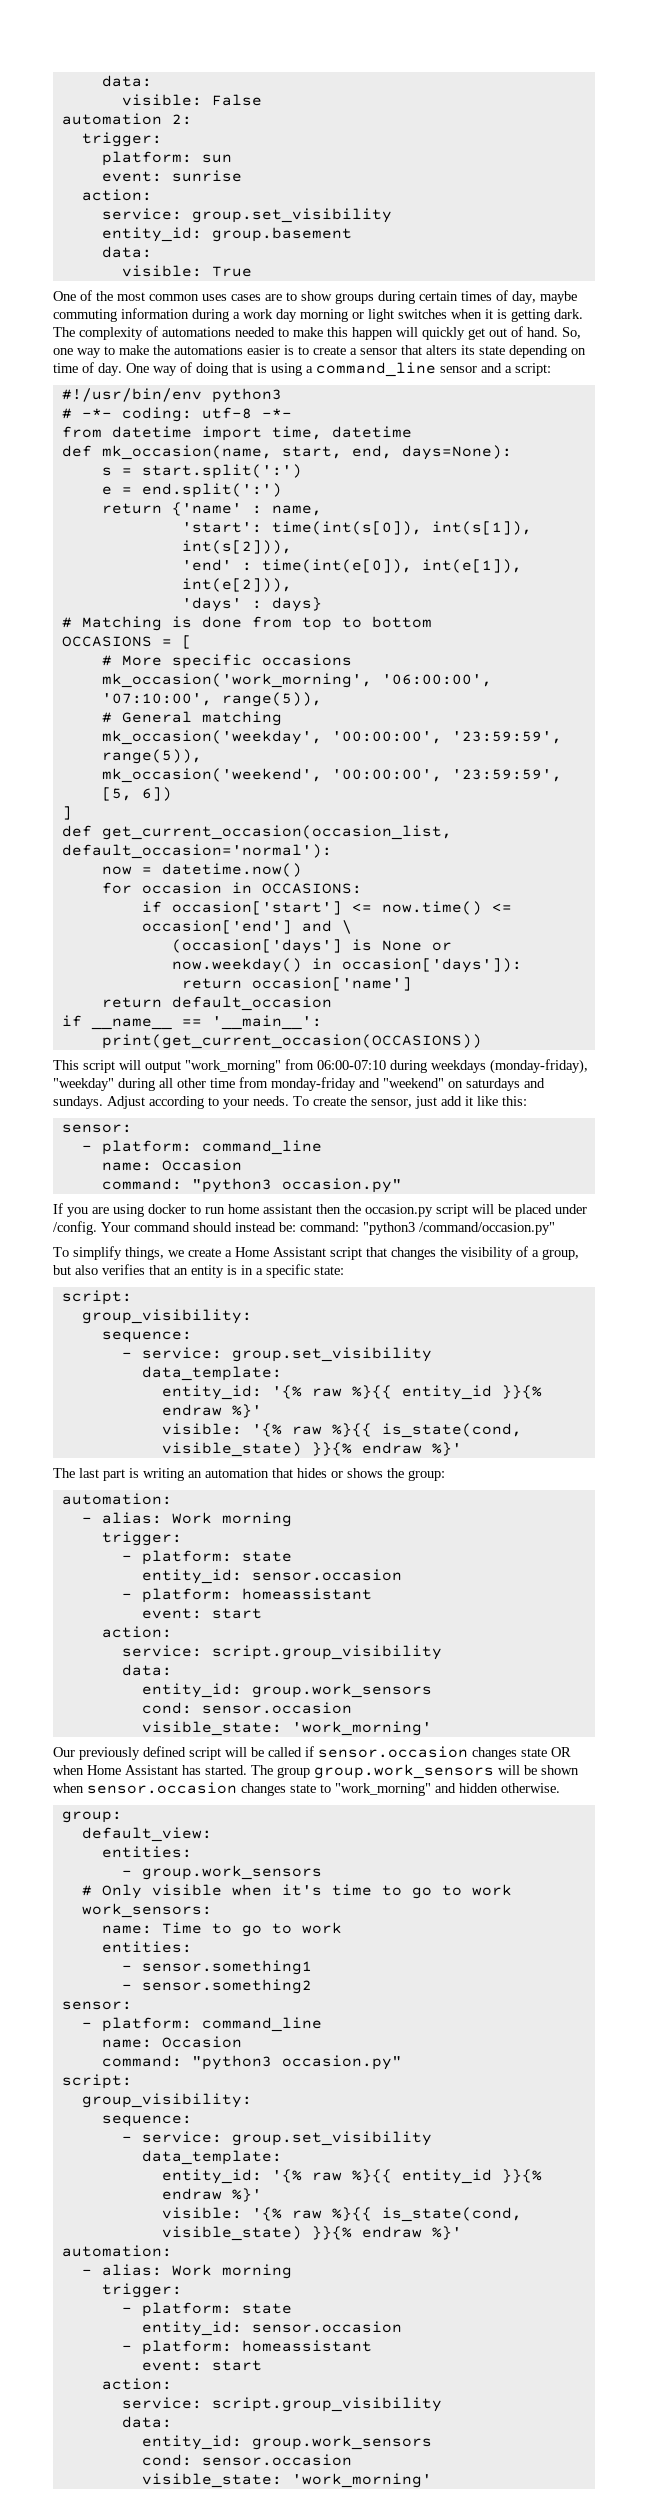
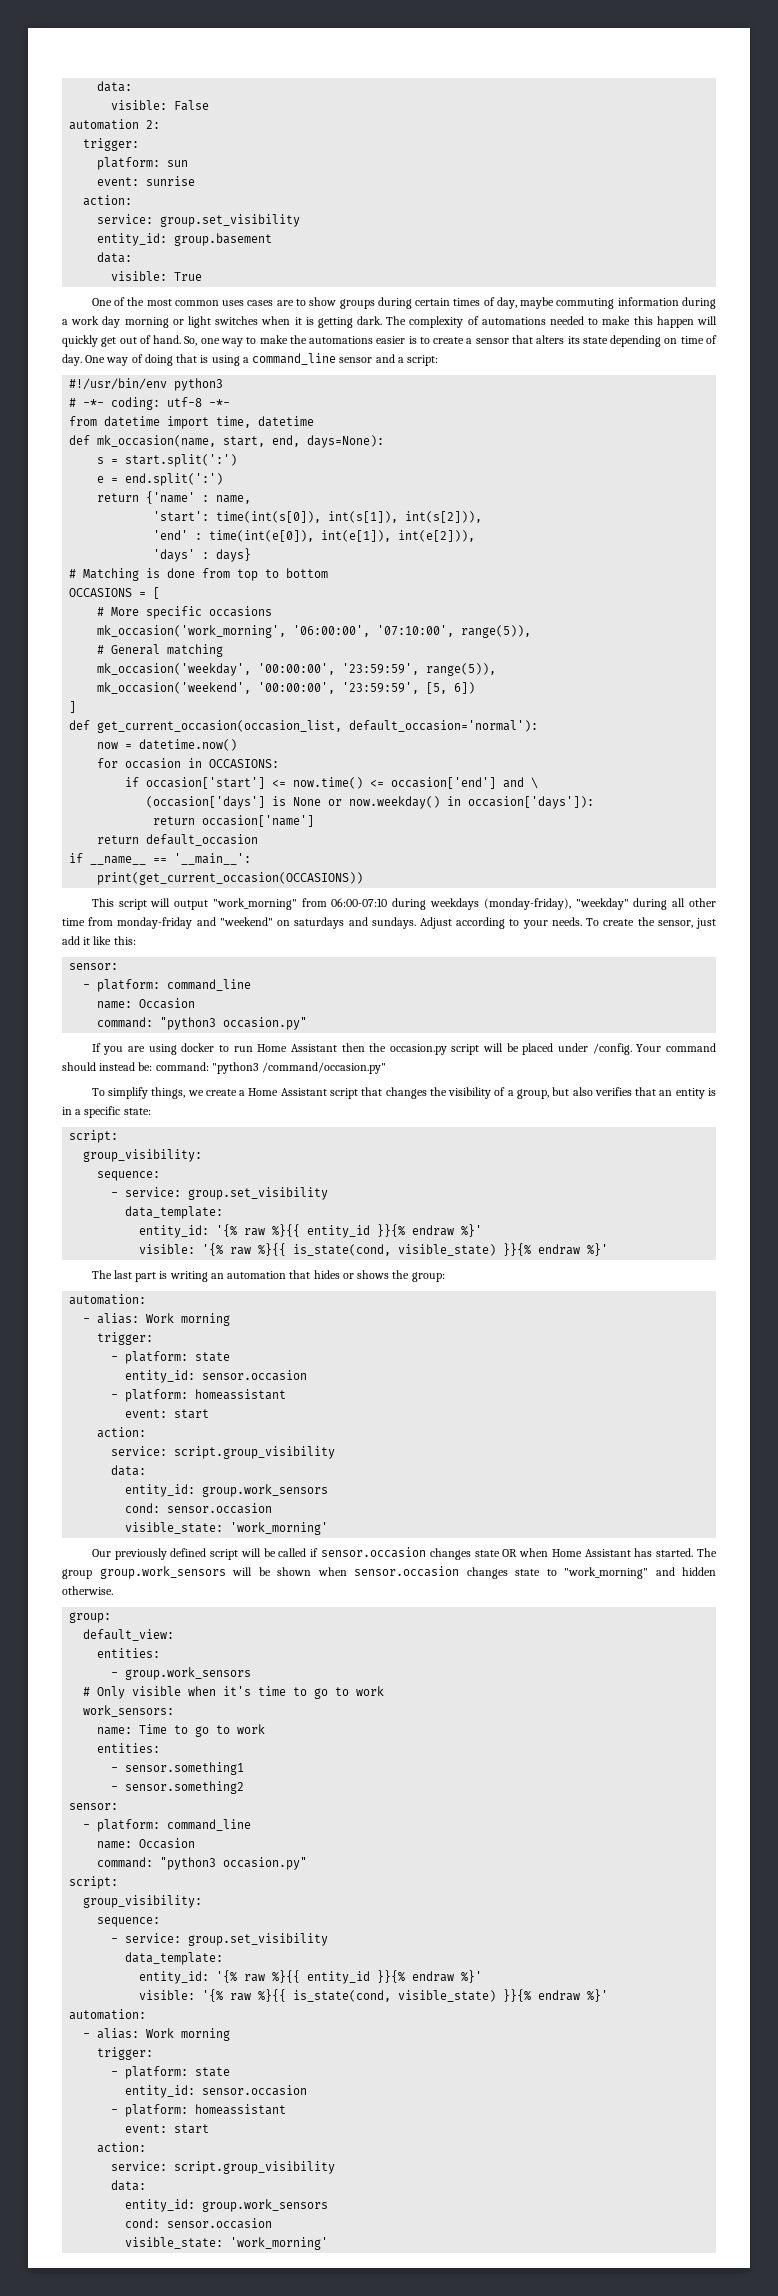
[228,1204,312,1214] home assistant -> [257,1044,337,1052] Home Assistant

